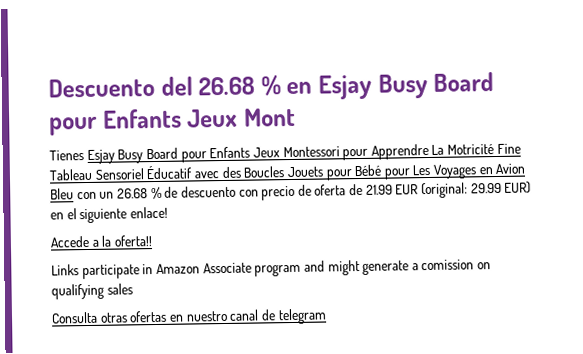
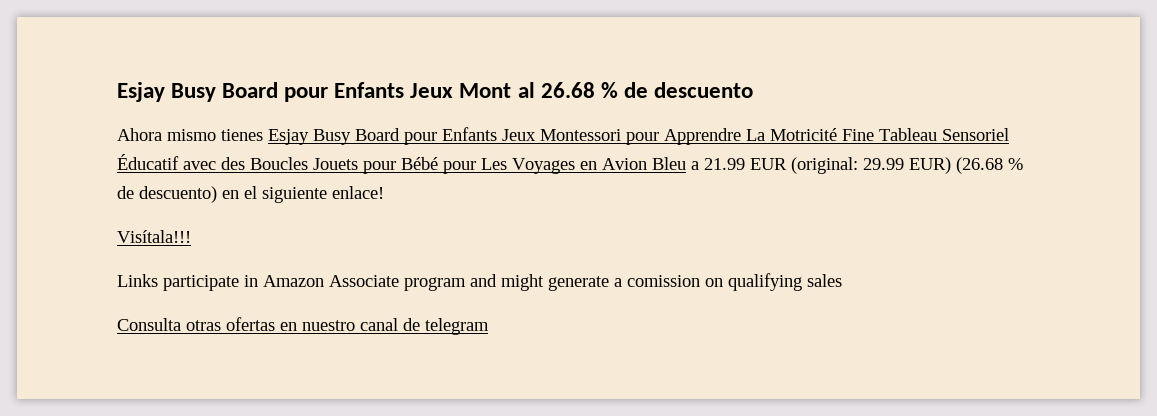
[48,75,313,98] Descuento del 26.68 % en -> (117, 92) none
[49,150,84,161] // Tienes -> [517,82,753,98] [117,128,263,141] al 26.68 % de descuento // Ahora mismo tienes
[76,183,364,201] con un 26.68 % de descuento con precio de oferta de -> [691,161,699,170] a
(532, 187) none -> [956,157,1023,174] [117,186,217,203] (26.68 % de descuento)
[50,235,152,248] Accede a la oferta!! -> [117,230,191,243] Visítala!!!

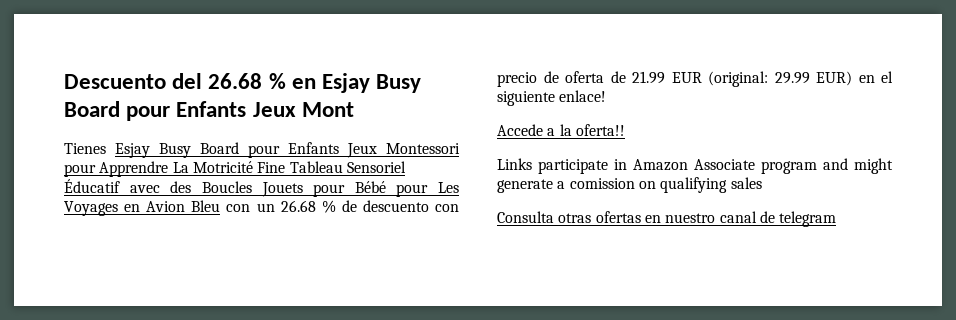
(117, 92) none -> [64,73,316,89] Descuento del 26.68 % en
[517,82,753,98] [117,128,263,141] al 26.68 % de descuento // Ahora mismo tienes -> [64,143,106,154] // Tienes
[691,161,699,170] a -> [226,200,460,213] [497,71,626,87] con un 26.68 % de descuento con precio de oferta de
[956,157,1023,174] [117,186,217,203] (26.68 % de descuento) -> (852, 78) none
[117,230,191,243] Visítala!!! -> [497,124,625,136] Accede a la oferta!!

